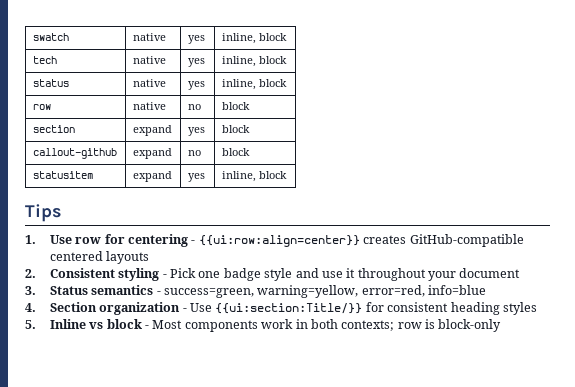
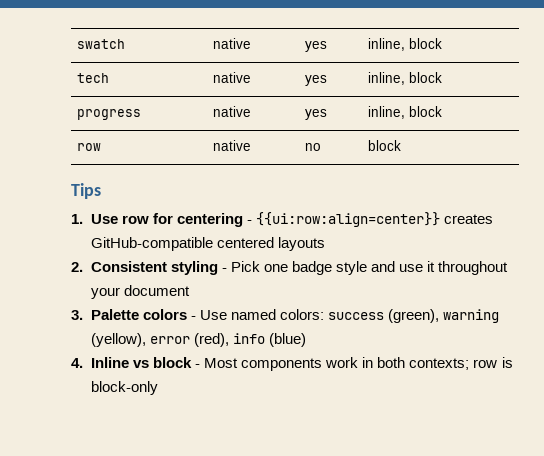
[32,79,69,87] status -> [77,109,142,120] progress
[32,125,75,133] [132,125,172,136] [187,127,205,136] [221,125,250,133] [32,148,117,159] [132,148,172,159] [187,150,201,156] [221,148,250,156] [32,171,93,179] [132,171,172,182] [187,173,205,182] [221,171,287,182] // section | expand | yes | block // callout-github | expand | no | block // statusitem | expand | yes | inline, block -> (402, 145) none
[49,285,487,298] [25,302,537,315] [25,320,36,329] Status semantics - success=green, warning=yellow, error=red, info=blue // 4. Section organization - Use {{ui:section:Title/}} for consistent heading styles // 5. -> [90,309,500,323] [90,333,307,347] [71,358,83,368] Palette colors - Use named colors: success (green), warning (yellow), error (red), info (blue) // 4.

